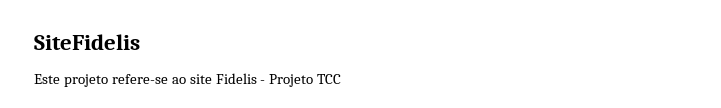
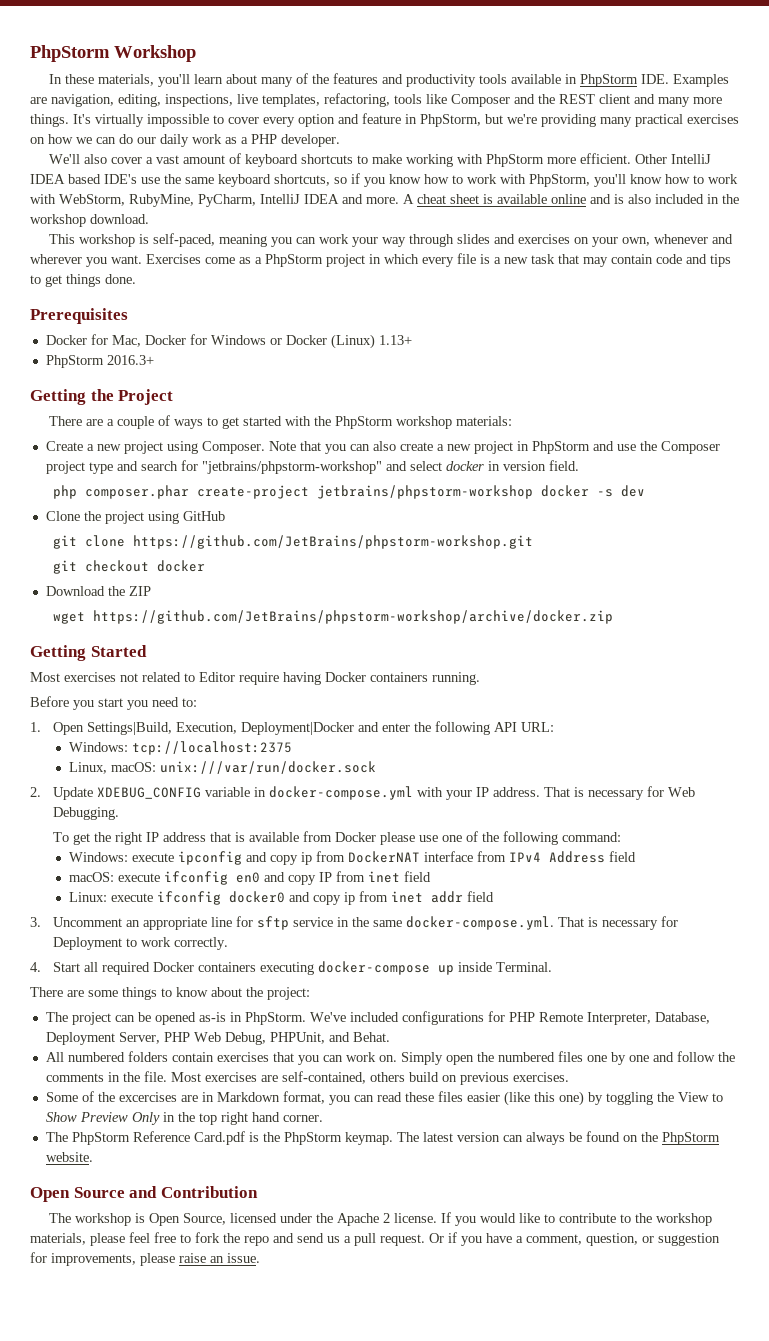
[34,34,140,50] [34,73,342,87] SiteFidelis // Este projeto refere-se ao site Fidelis - Projeto TCC -> [30,45,196,62] [49,73,730,87] [30,93,722,107] [30,113,739,127] [30,134,340,147] [49,153,712,167] [30,173,738,187] [30,194,739,207] [30,214,149,227] [49,233,734,247] [30,253,731,267] [30,274,136,287] [30,308,128,324] [45,334,412,349] [45,355,154,368] [30,389,174,405] [49,415,513,429] [45,441,720,454] [45,460,579,474] [52,485,645,499] [45,511,225,524] [52,535,533,549] [52,560,205,574] [45,586,151,596] [52,610,613,624] [30,645,147,661] [30,672,480,685] [30,696,197,710] [30,721,554,735] [68,741,292,755] [68,761,376,774] [30,786,695,800] [52,807,119,820] [52,831,621,845] [68,851,636,865] [68,871,431,885] [68,891,494,905] [30,916,678,930] [52,937,228,950] [30,961,552,975] [30,987,310,1000] [45,1011,710,1025] [45,1032,390,1045] [45,1051,735,1065] [45,1071,569,1085] [45,1091,723,1106] [45,1112,323,1125] [45,1131,720,1145] [45,1152,93,1162] [30,1186,258,1202] [49,1212,713,1226] [30,1232,720,1246] [30,1252,260,1266] PhpStorm Workshop // In these materials, you'll learn about many of the features and productivity tools available in PhpStorm IDE. Examples are navigation, editing, inspections, live templates, refactoring, tools like Composer and the REST client and many more things. It's virtually impossible to cover every option and feature in PhpStorm, but we're providing many practical exercises on how we can do our daily work as a PHP developer. // We'll also cover a vast amount of keyboard shortcuts to make working with PhpStorm more efficient. Other IntelliJ IDEA based IDE's use the same keyboard shortcuts, so if you know how to work with PhpStorm, you'll know how to work with WebStorm, RubyMine, PyCharm, IntelliJ IDEA and more. A cheat sheet is available online and is also included in the workshop download. // This workshop is self-paced, meaning you can work your way through slides and exercises on your own, whenever and wherever you want. Exercises come as a PhpStorm project in which every file is a new task that may contain code and tips to get things done. // Prerequisites // Docker for Mac, Docker for Windows or Docker (Linux) 1.13+ // PhpStorm 2016.3+ // Getting the Project // There are a couple of ways to get started with the PhpStorm workshop materials: // Create a new project using Composer. Note that you can also create a new project in PhpStorm and use the Composer project type and search for "jetbrains/phpstorm-workshop" and select docker in version field. // php composer.phar create-project jetbrains/phpstorm-workshop docker -s dev // Clone the project using GitHub // git clone https://github.com/JetBrains/phpstorm-workshop.git // git checkout docker // Download the ZIP // wget https://github.com/JetBrains/phpstorm-workshop/archive/docker.zip // Getting Started // Most exercises not related to Editor require having Docker containers running. // Before you start you need to: // 1. Open Settings|Build, Execution, Deployment|Docker and enter the following API URL: // Windows: tcp://localhost:2375 // Linux, macOS: unix:///var/run/docker.sock // 2. Update XDEBUG_CONFIG variable in docker-compose.yml with your IP address. That is necessary for Web Debugging. // To get the right IP address that is available from Docker please use one of the following command: // Windows: execute ipconfig and copy ip from DockerNAT interface from IPv4 Address field // macOS: execute ifconfig en0 and copy IP from inet field // Linux: execute ifconfig docker0 and copy ip from inet addr field // 3. Uncomment an appropriate line for sftp service in the same docker-compose.yml. That is necessary for Deployment to work correctly. // 4. Start all required Docker containers executing docker-compose up inside Terminal. // There are some things to know about the project: // The project can be opened as-is in PhpStorm. We've included configurations for PHP Remote Interpreter, Database, Deployment Server, PHP Web Debug, PHPUnit, and Behat. // All numbered folders contain exercises that you can work on. Simply open the numbered files one by one and follow the comments in the file. Most exercises are self-contained, others build on previous exercises. // Some of the excercises are in Markdown format, you can read these files easier (like this one) by toggling the View to Show Preview Only in the top right hand corner. // The PhpStorm Reference Card.pdf is the PhpStorm keymap. The latest version can always be found on the PhpStorm website. // Open Source and Contribution // The workshop is Open Source, licensed under the Apache 2 license. If you would like to contribute to the workshop materials, please feel free to fork the repo and send us a pull request. Or if you have a comment, question, or suggestion for improvements, please raise an issue.

